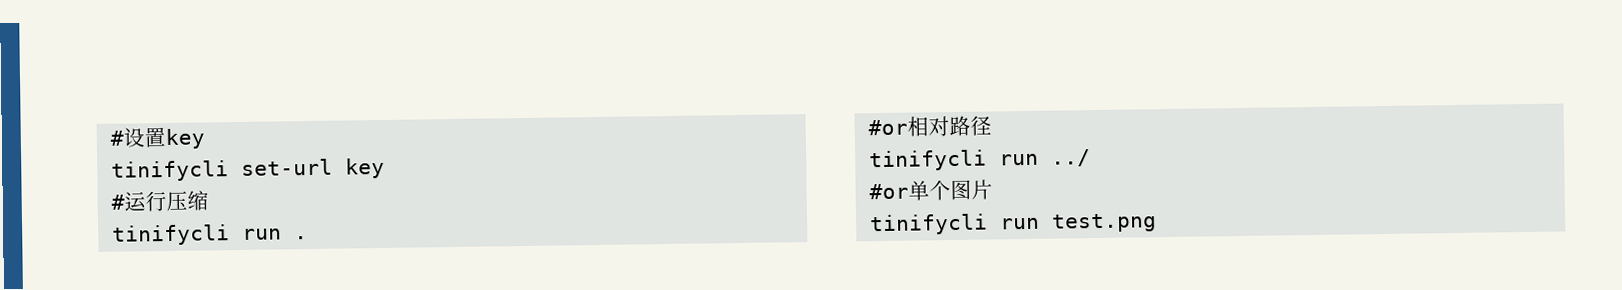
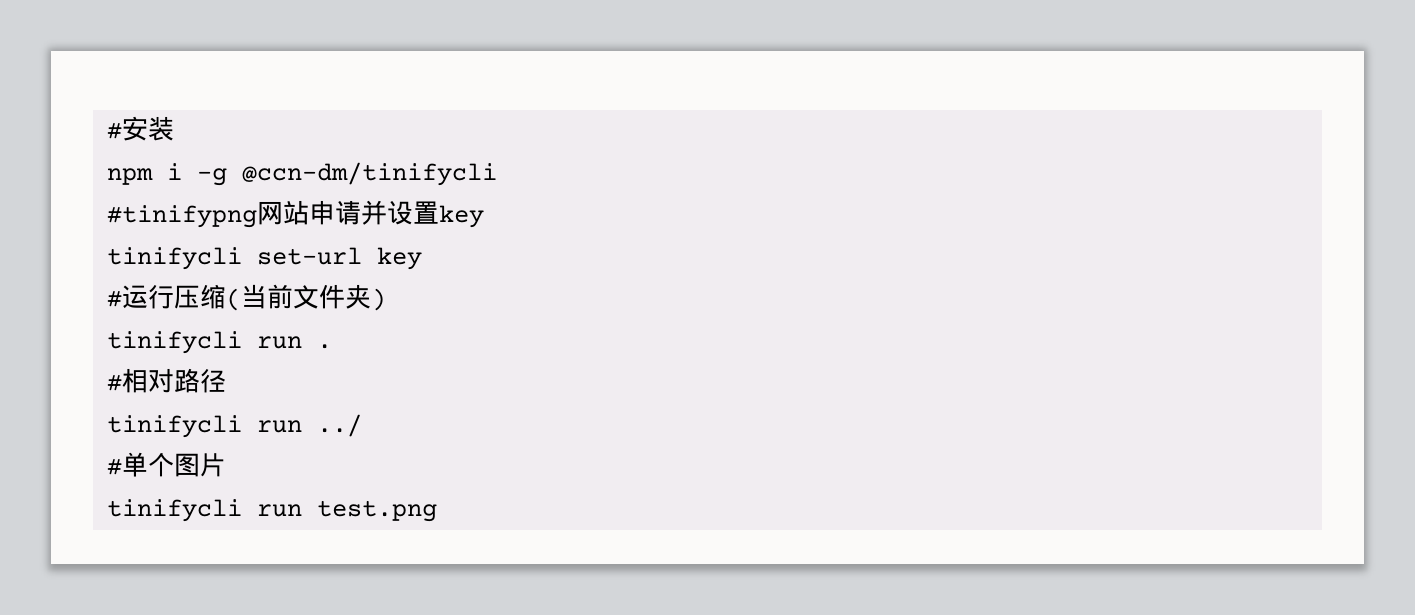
[109,130,124,146] # -> [106,116,174,141] [106,162,497,186] [106,200,387,228] #安装 // npm i -g @ccn-dm/tinifycli // #tinifypng网站申请并
(209, 200) none -> [225,284,386,311] (当前文件夹)
[867,119,908,136] #or -> [106,374,122,391] #
[868,183,909,200] #or -> [106,458,122,475] #

